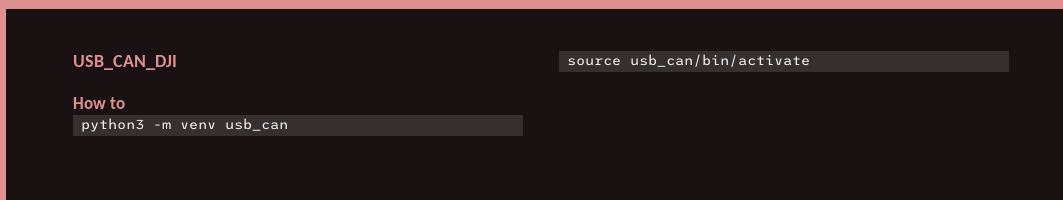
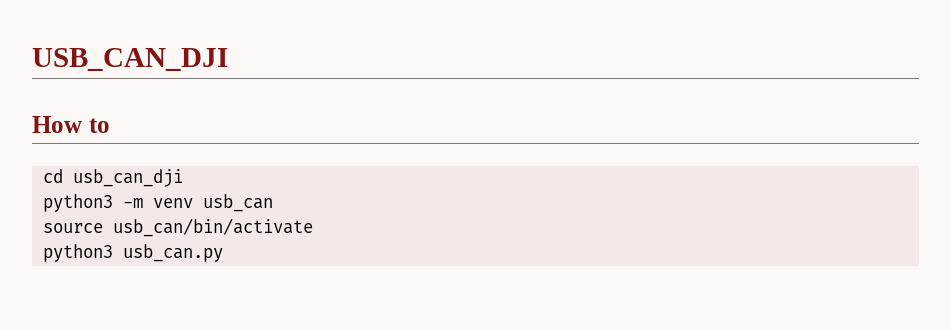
(126, 103) none -> [43,169,184,187] // cd usb_can_dji
(811, 60) none -> [43,244,224,262] // python3 usb_can.py

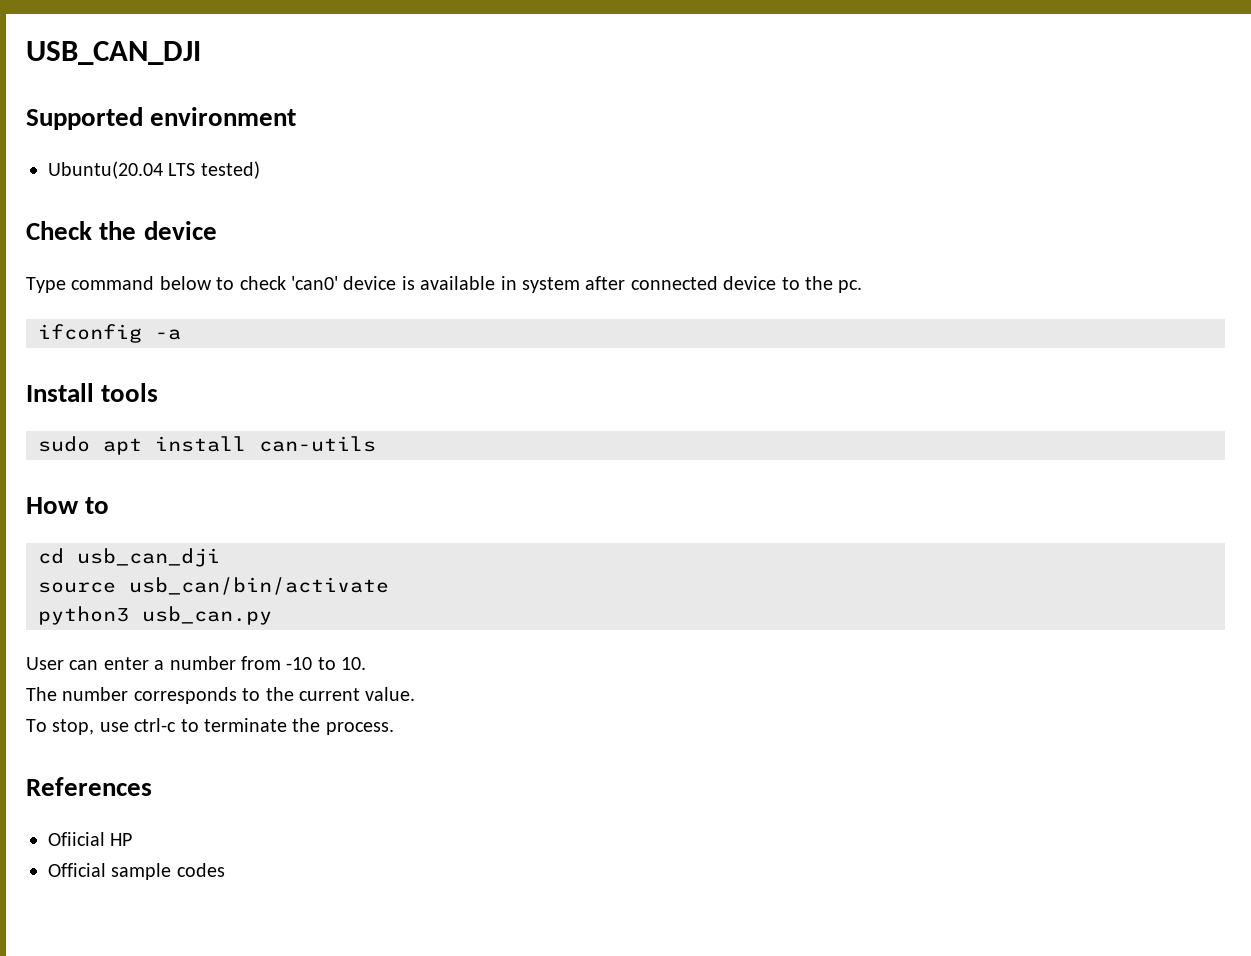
(228, 59) none -> [26,107,297,130] [48,161,260,179] [26,221,217,240] [26,276,863,293] [38,324,181,343] [26,383,159,402] [38,436,376,455] // Supported environment // Ubuntu(20.04 LTS tested) // Check the device // Type command below to check 'can0' device is available in system after connected device to the pc. // ifconfig -a // Install tools // sudo apt install can-utils
[43,194,274,212] // python3 -m venv usb_can -> (220, 557) none
(224, 253) none -> [26,656,367,670] [26,687,416,704] [26,718,394,735] [26,777,152,796] [48,832,133,846] [48,863,225,880] // User can enter a number from -10 to 10. // The number corresponds to the current value. // To stop, use ctrl-c to terminate the process. // References // Ofiicial HP // Official sample codes

